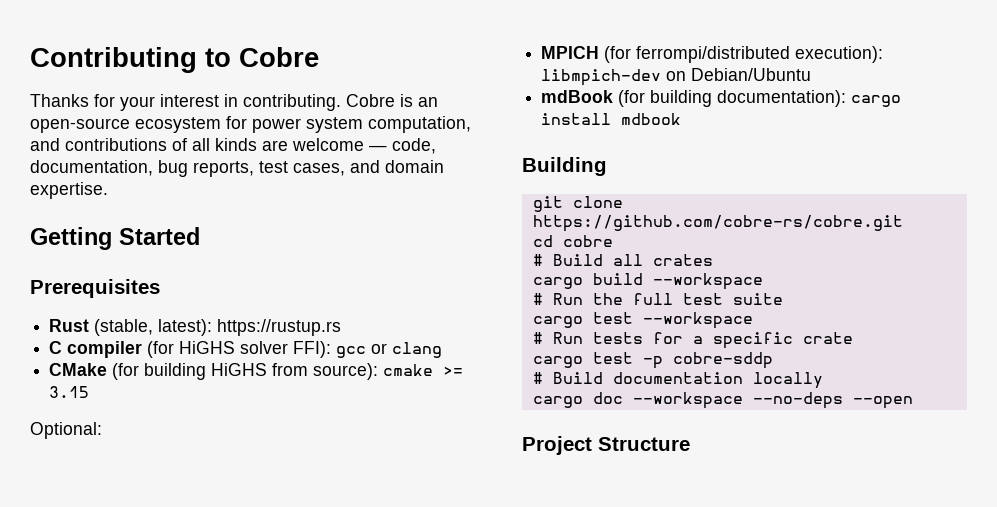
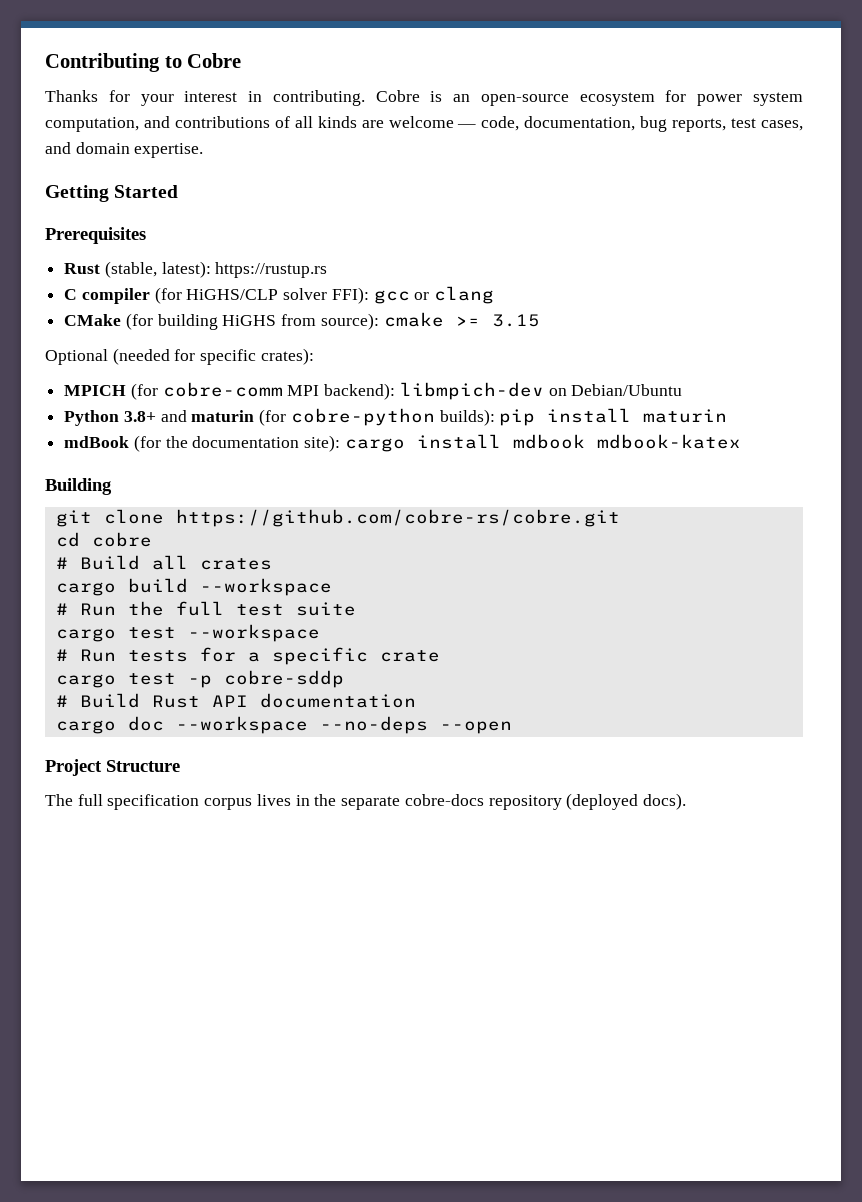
[179,341,236,354] HiGHS -> [186,289,279,300] HiGHS/CLP
[30,422,102,439] Optional: -> [45,348,314,365] Optional (needed for specific crates):
[636,46,884,63] ferrompi/distributed execution): -> [162,382,396,400] cobre-comm MPI backend):
(812, 74) none -> [64,408,728,426] // Python 3.8+ and maturin (for cobre-python builds): pip install maturin
[650,90,847,107] building documentation): -> [165,435,341,452] the documentation site):
(682, 119) none -> [596,434,741,449] mdbook-katex
[612,372,823,389] documentation locally -> [151,693,416,708] Rust API documentation
(690, 444) none -> [45,793,686,810] // The full specification corpus lives in the separate cobre-docs repository (deployed docs).

